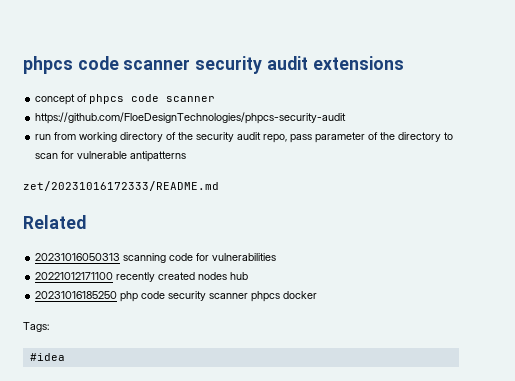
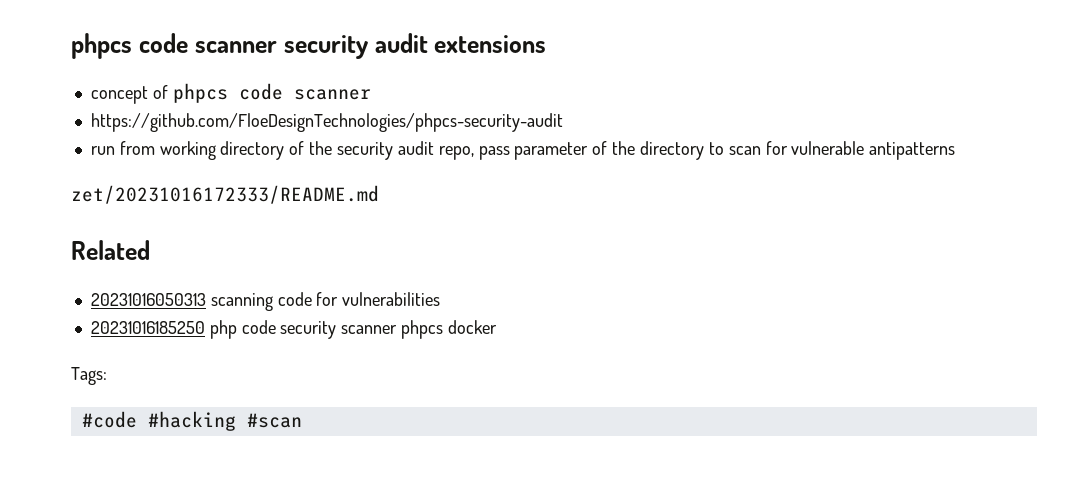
[35,272,249,282] // 20221012171100 recently created nodes hub -> (441, 299) none
[29,353,65,361] #idea -> [81,411,302,431] #code #hacking #scan

